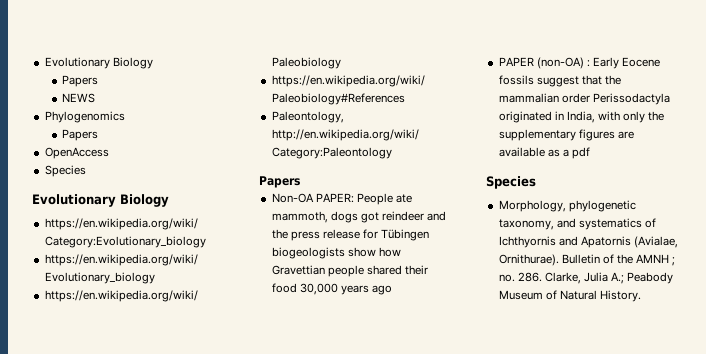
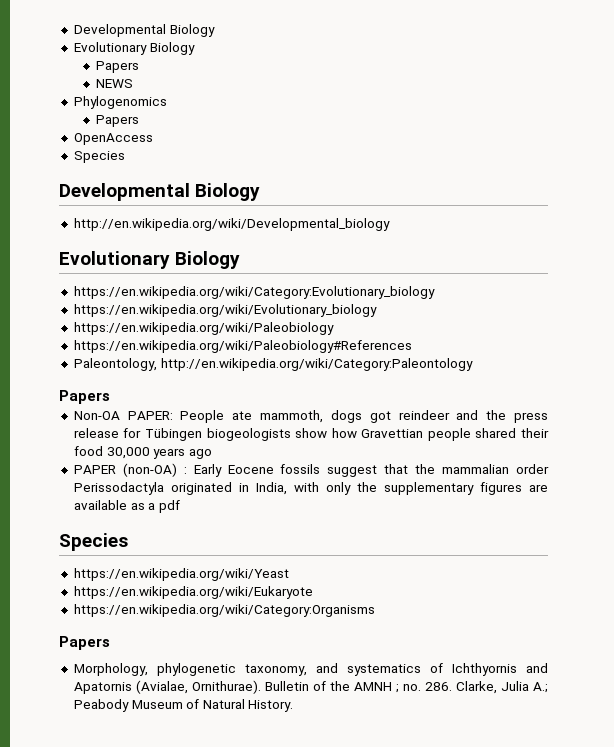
(44, 63) none -> [73,24,215,37] Developmental Biology //
(86, 171) none -> [59,183,261,201] [73,218,390,231] // Developmental Biology // http://en.wikipedia.org/wiki/Developmental_biology
(536, 182) none -> [73,568,289,581] [73,586,313,599] [73,604,375,617] [59,636,110,650] // https://en.wikipedia.org/wiki/Yeast // https://en.wikipedia.org/wiki/Eukaryote // https://en.wikipedia.org/wiki/Category:Organisms // Papers

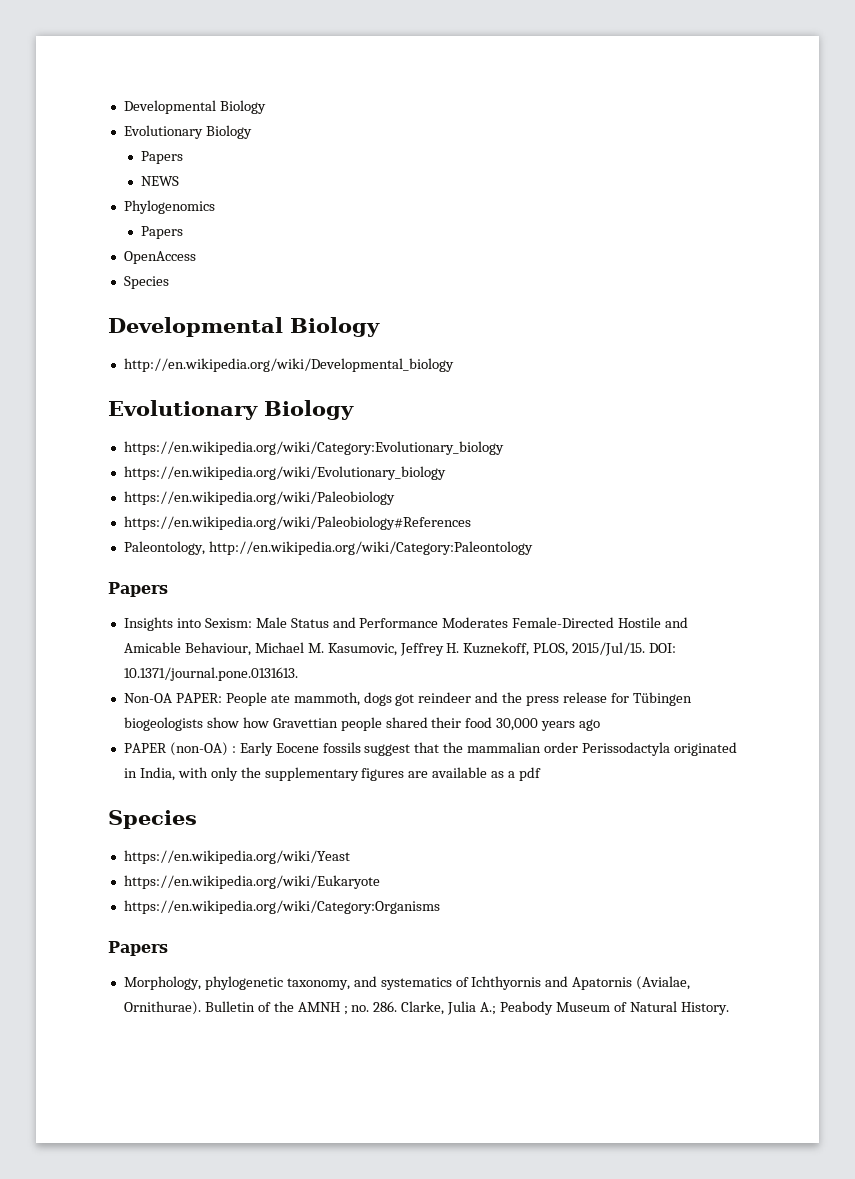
(110, 397) none -> [123,617,689,631] [123,642,677,656] [123,667,298,681] // Insights into Sexism: Male Status and Performance Moderates Female-Directed Hostile and Amicable Behaviour, Michael M. Kasumovic, Jeffrey H. Kuznekoff, PLOS, 2015/Jul/15. DOI: 10.1371/journal.pone.0131613.

